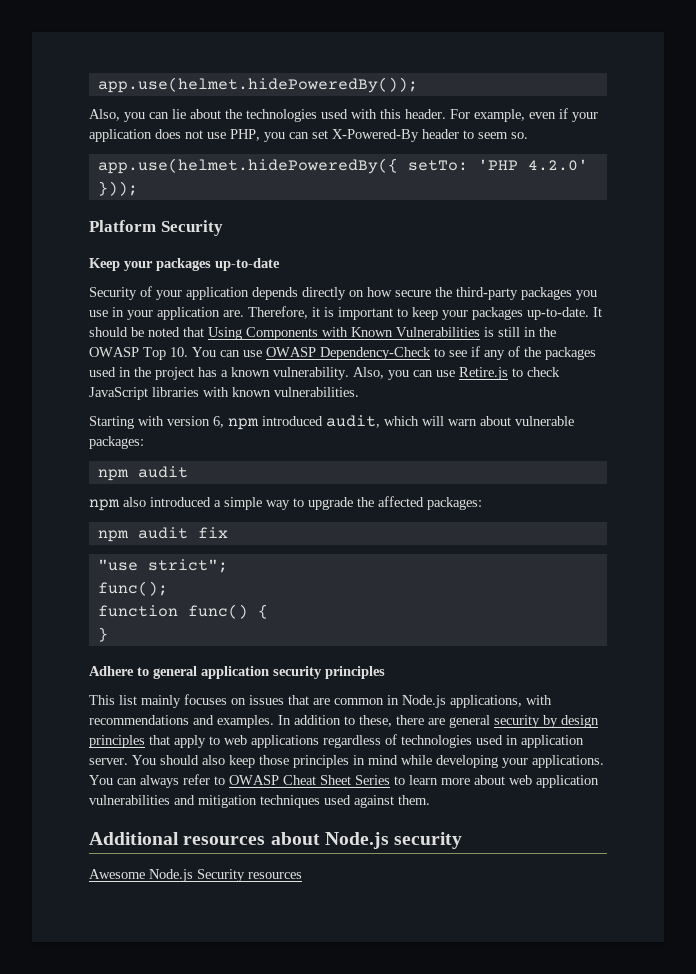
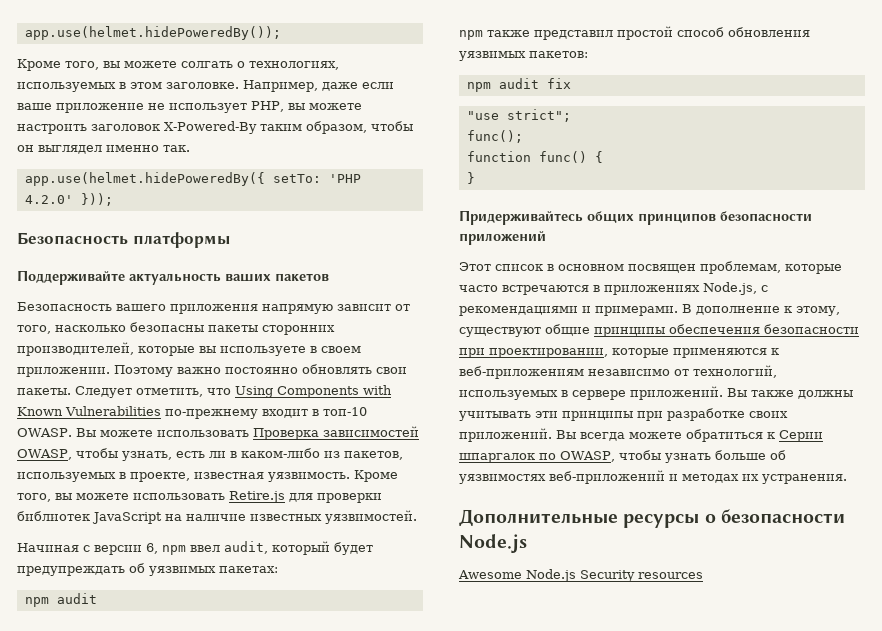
[89,108,598,122] [89,129,528,142] Also, you can lie about the technologies used with this header. For example, even if your application does not use PHP, you can set X-Powered-By header to seem so. -> [17,59,339,71] [17,80,394,92] [17,101,362,113] [17,121,413,134] [17,145,190,154] Кроме того, вы можете солгать о технологиях, используемых в этом заголовке. Например, даже если ваше приложение не использует PHP, вы можете настроить заголовок X-Powered-By таким образом, чтобы он выглядел именно так.
[89,220,223,236] [89,258,280,271] [89,286,597,300] [89,306,602,320] [89,327,204,337] Platform Security // Keep your packages up-to-date // Security of your application depends directly on how secure the third-party packages you use in your application are. Therefore, it is important to keep your packages up-to-date. It should be noted that -> [17,232,230,248] [17,270,329,285] [17,302,410,314] [17,322,335,335] [17,342,361,356] [17,364,407,377] [17,386,231,398] Безопасность платформы // Поддерживайте актуальность ваших пакетов // Безопасность вашего приложения напрямую зависит от того, насколько безопасны пакеты сторонних производителей, которые вы используете в своем приложении. Поэтому важно постоянно обновлять свои пакеты. Следует отметить, что
[484,327,556,337] [89,346,596,360] [89,367,560,380] [89,387,359,400] [89,415,574,430] [89,436,144,449] [97,466,188,481] [89,496,482,511] is still in the OWASP Top 10. You can use OWASP Dependency-Check to see if any of the packages used in the project has a known vulnerability. Also, you can use Retire.js to check JavaScript libraries with known vulnerabilities. // Starting with version 6, npm introduced audit, which will warn about vulnerable packages: // npm audit // npm also introduced a simple way to upgrade the affected packages: -> [165,407,367,419] [17,426,419,440] [17,448,403,461] [17,470,398,482] [17,491,382,503] [17,510,417,524] [17,541,373,555] [17,563,278,576] [24,593,97,607] [459,26,810,40] [459,51,588,61] по-прежнему входит в топ-10 OWASP. Вы можете использовать Проверка зависимостей OWASP, чтобы узнать, есть ли в каком-либо из пакетов, используемых в проекте, известная уязвимость. Кроме того, вы можете использовать Retire.js для проверки библиотек JavaScript на наличие известных уязвимостей. // Начиная с версии 6, npm ввел audit, который будет предупреждать об уязвимых пакетах: // npm audit // npm также представил простой способ обновления уязвимых пакетов:
[89,666,385,679] [89,694,552,708] [89,715,599,728] [89,734,584,748] [89,755,604,768] [89,774,599,788] [89,795,430,808] [89,832,463,849] Adhere to general application security principles // This list mainly focuses on issues that are common in Node.js applications, with recommendations and examples. In addition to these, there are general security by design principles that apply to web applications regardless of technologies used in application server. You should also keep those principles in mind while developing your applications. You can always refer to OWASP Cheat Sheet Series to learn more about web application vulnerabilities and mitigation techniques used against them. // Additional resources about Node.js security -> [459,210,812,225] [459,231,546,245] [459,261,842,274] [459,282,768,295] [459,304,840,316] [459,324,859,337] [459,348,779,358] [459,365,777,379] [459,386,853,400] [459,408,788,421] [459,428,823,442] [459,450,786,463] [459,470,847,484] [459,509,845,528] [459,534,527,553] Придерживайтесь общих принципов безопасности приложений // Этот список в основном посвящен проблемам, которые часто встречаются в приложениях Node.js, с рекомендациями и примерами. В дополнение к этому, существуют общие принципы обеспечения безопасности при проектировании, которые применяются к веб-приложениям независимо от технологий, используемых в сервере приложений. Вы также должны учитывать эти принципы при разработке своих приложений. Вы всегда можете обратиться к Серии шпаргалок по OWASP, чтобы узнать больше об уязвимостях веб-приложений и методах их устранения. // Дополнительные ресурсы о безопасности Node.js

